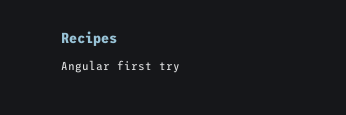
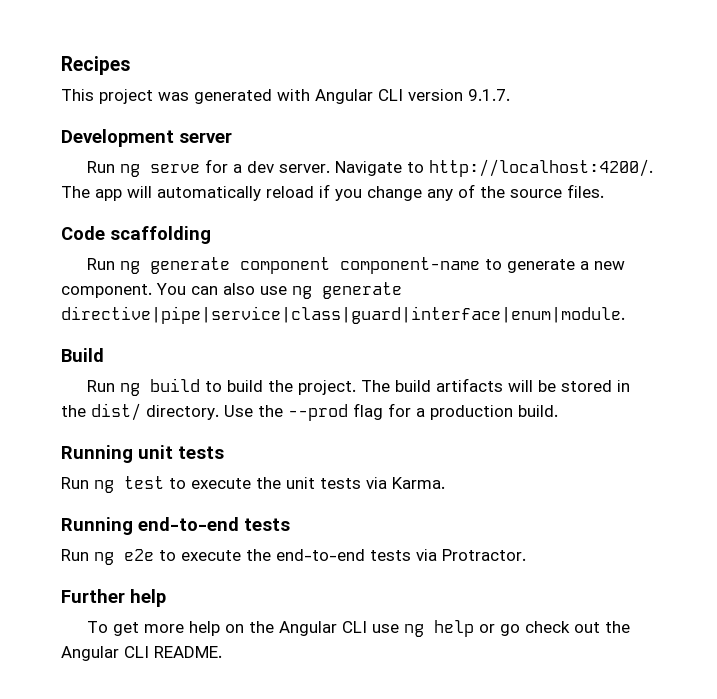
[61,60,180,73] Angular first try -> [61,89,510,104] [61,129,232,147] [86,159,653,177] [61,184,604,201] [61,226,211,244] [86,257,625,274] [61,282,402,299] [61,306,625,324] [61,348,104,362] [86,378,630,396] [61,403,558,421] [61,445,224,463] [61,476,445,493] [61,517,290,535] [61,549,526,565] [61,589,166,607] [86,620,630,637] [61,646,222,661] This project was generated with Angular CLI version 9.1.7. // Development server // Run ng serve for a dev server. Navigate to http://localhost:4200/. The app will automatically reload if you change any of the source files. // Code scaffolding // Run ng generate component component-name to generate a new component. You can also use ng generate directive|pipe|service|class|guard|interface|enum|module. // Build // Run ng build to build the project. The build artifacts will be stored in the dist/ directory. Use the --prod flag for a production build. // Running unit tests // Run ng test to execute the unit tests via Karma. // Running end-to-end tests // Run ng e2e to execute the end-to-end tests via Protractor. // Further help // To get more help on the Angular CLI use ng help or go check out the Angular CLI README.

